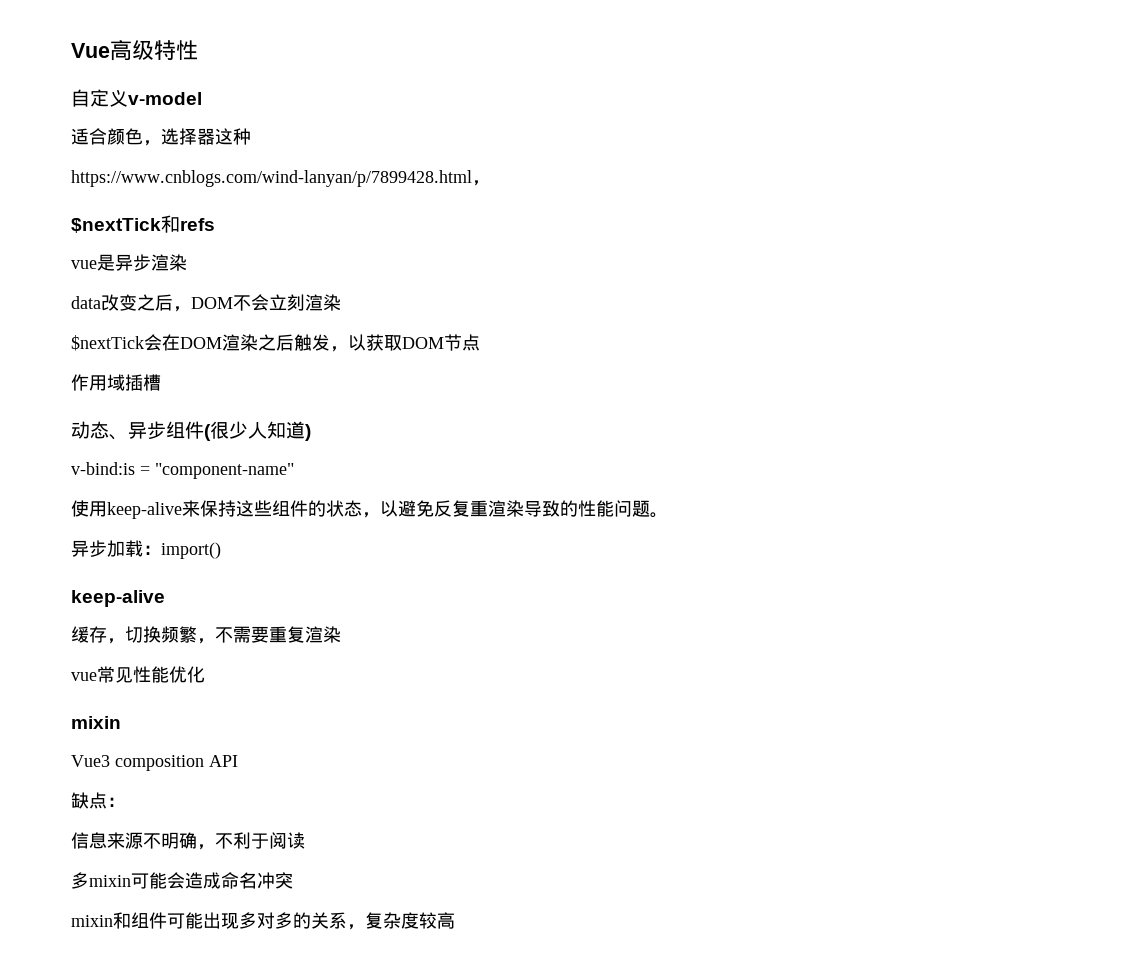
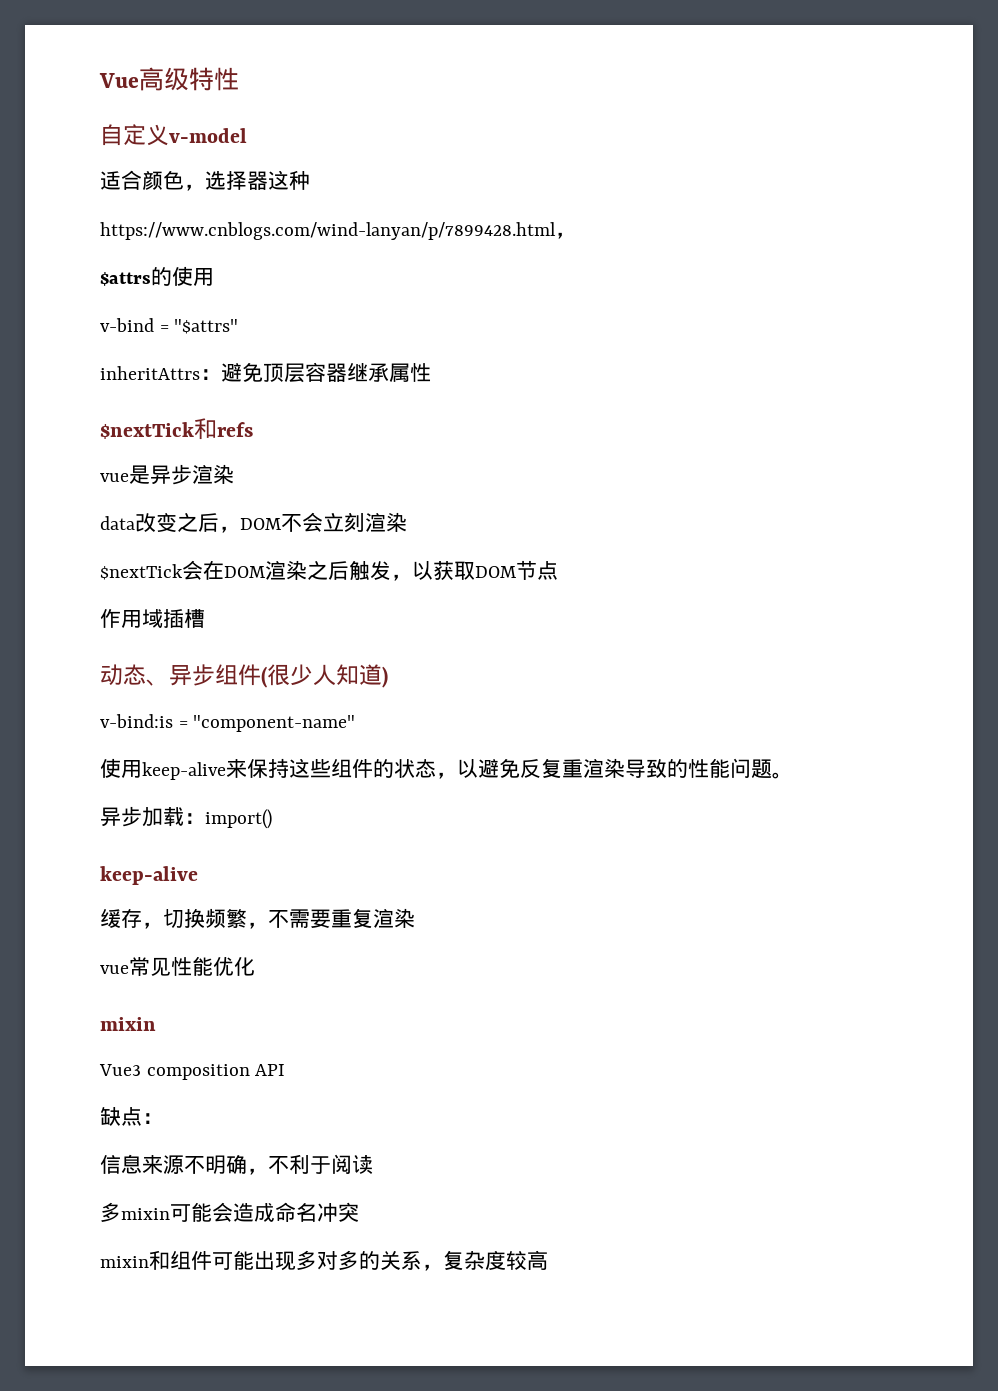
(490, 183) none -> [100,266,214,286] [100,318,239,334] [100,362,431,383] // $attrs的使用 // v-bind = "$attrs" // inheritAttrs：避免顶层容器继承属性

